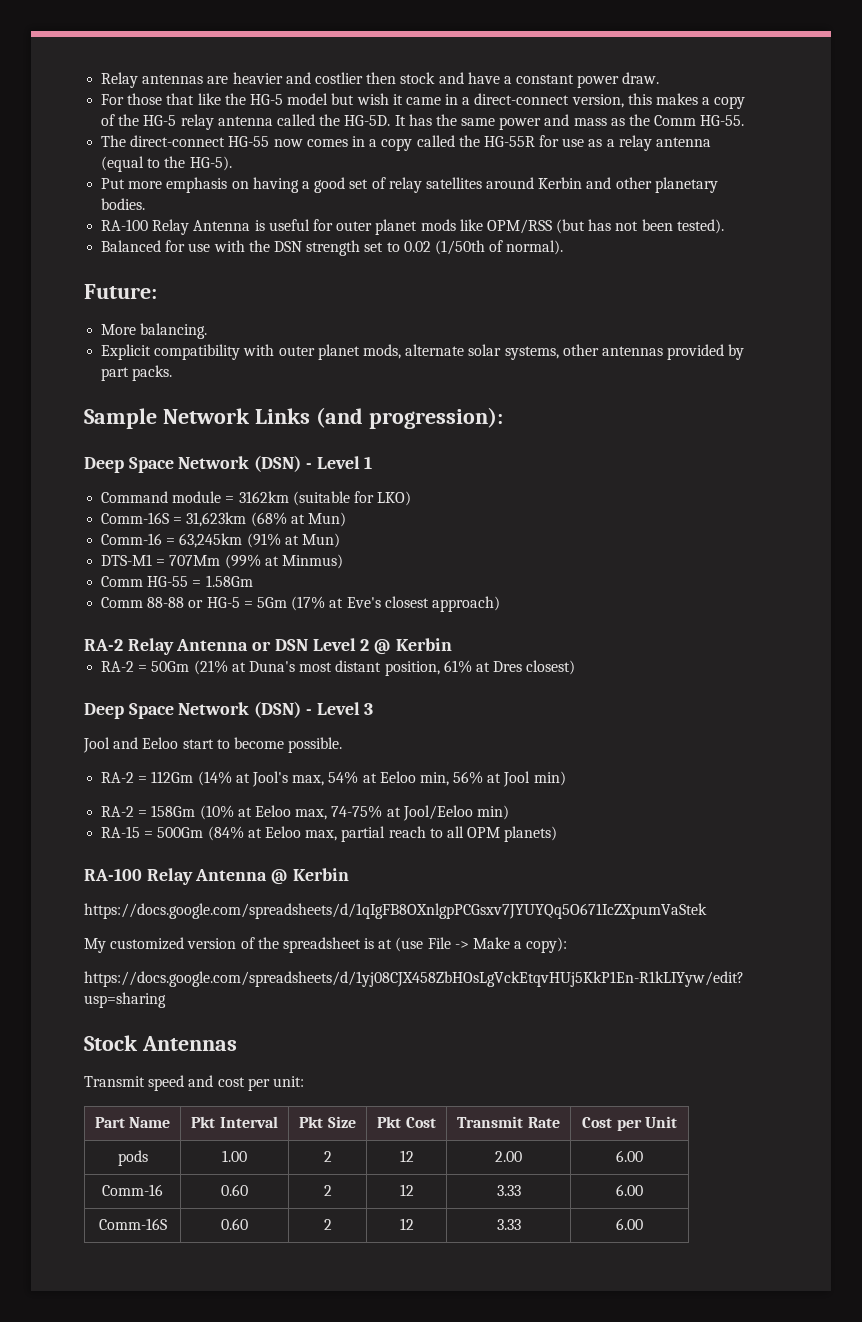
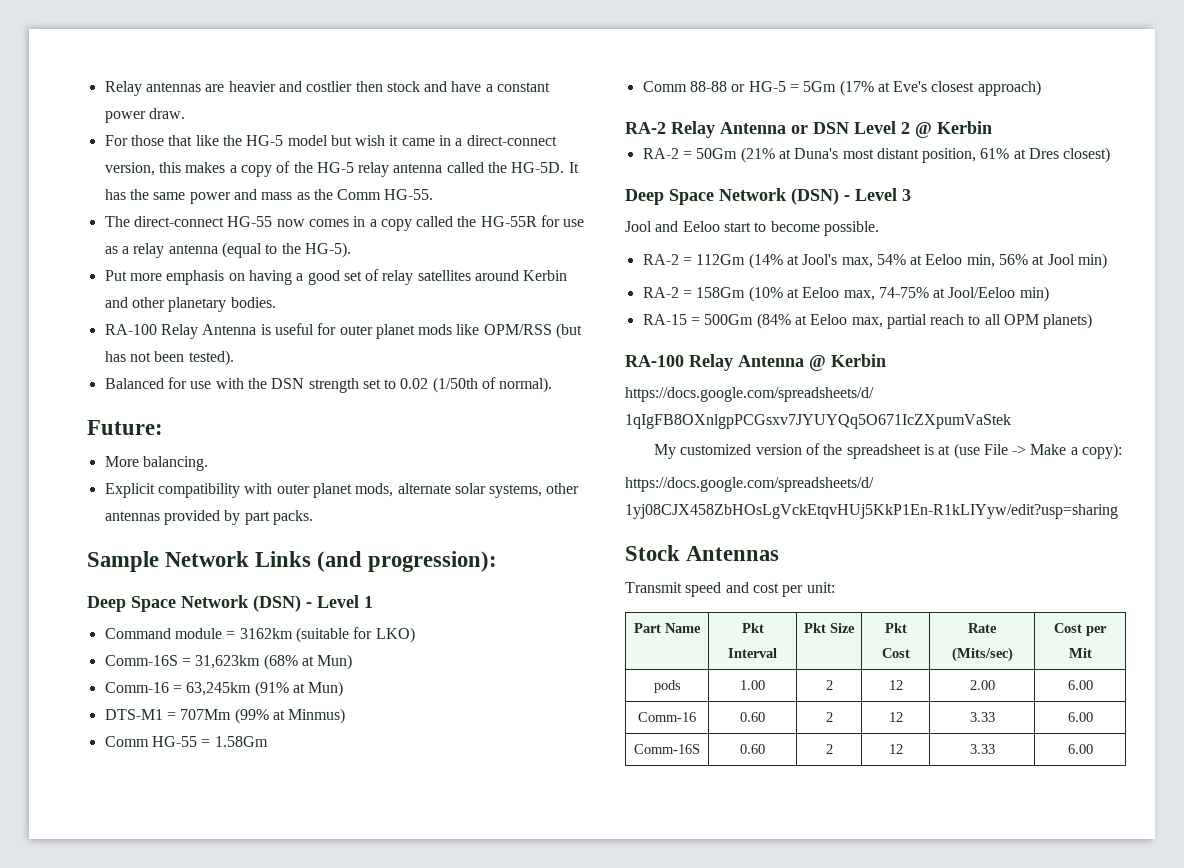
[457,1116,524,1128] Transmit -> (910, 653) none
(560, 1122) none -> [951,647,1013,662] (Mits/sec)
[644,1116,677,1128] Unit -> [1068,648,1092,658] Mit

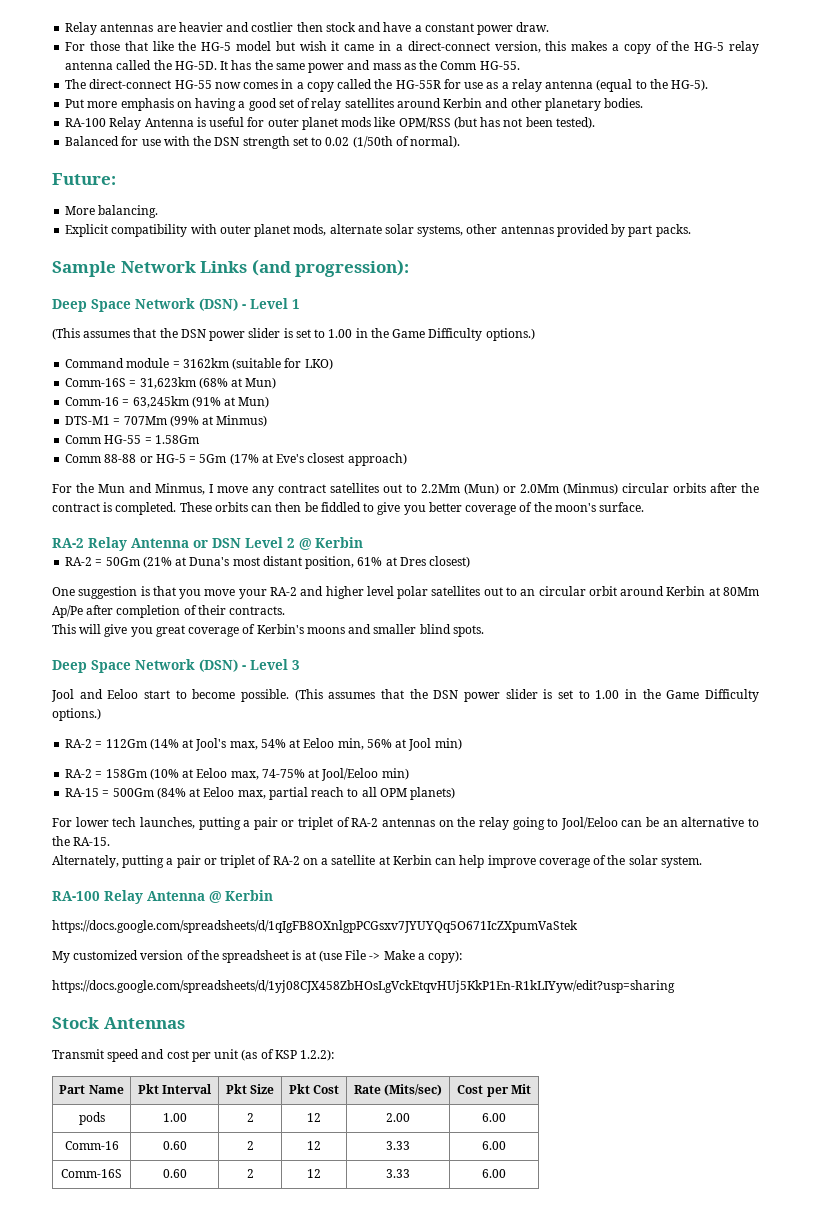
(373, 602) none -> [52,328,535,341] // (This assumes that the DSN power slider is set to 1.00 in the Game Difficulty options.)
(1041, 88) none -> [52,483,759,496] [52,502,645,515] // For the Mun and Minmus, I move any contract satellites out to 2.2Mm (Mun) or 2.0Mm (Minmus) circular orbits after the contract is completed. These orbits can then be fiddled to give you better coverage of the moon's surface.
(1111, 155) none -> [52,586,760,599] [52,605,286,618] [52,624,484,637] // One suggestion is that you move your RA-2 and higher level polar satellites out to an circular orbit around Kerbin at 80Mm Ap/Pe after completion of their contracts. // This will give you great coverage of Kerbin's moons and smaller blind spots.
(879, 228) none -> [294,689,759,702] [52,708,101,721] (This assumes that the DSN power slider is set to 1.00 in the Game Difficulty options.)
(1093, 321) none -> [52,817,759,830] [52,836,111,846] [52,855,702,868] // For lower tech launches, putting a pair or triplet of RA-2 antennas on the relay going to Jool/Eeloo can be an alternative to the RA-15. // Alternately, putting a pair or triplet of RA-2 on a satellite at Kerbin can help improve coverage of the solar system.
[806,582,835,593] unit: -> [214,1049,335,1061] unit (as of KSP 1.2.2):

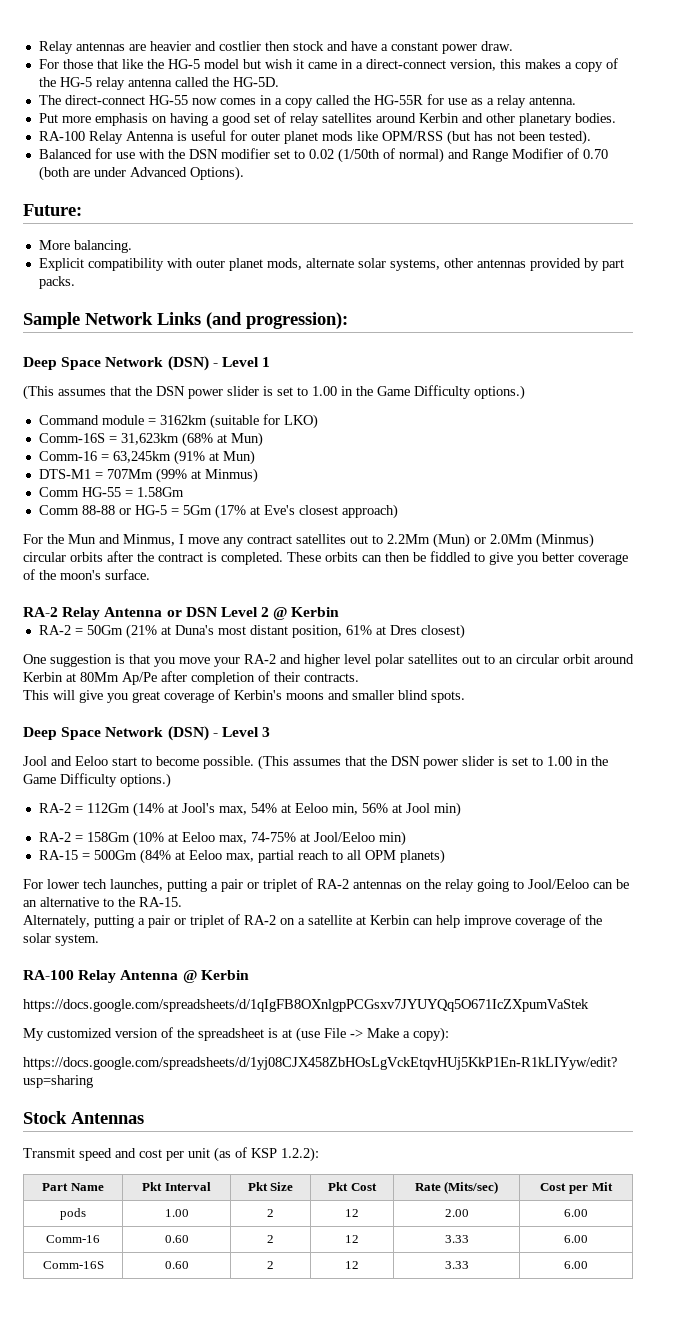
[220,60,520,73] It has the same power and mass as the Comm HG-55. -> (279, 82) none
[545,79,709,92] antenna (equal to the HG-5). -> [528,96,576,105] antenna.
[242,136,290,149] strength -> [220,148,270,159] modifier
[410,136,461,148] normal). -> [398,148,608,163] [38,166,244,181] normal) and Range Modifier of 0.70 (both are under Advanced Options).

